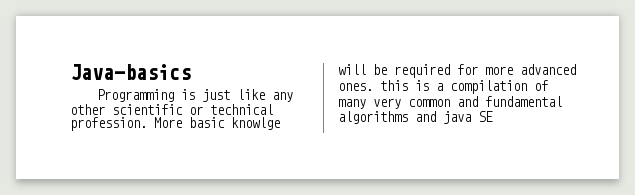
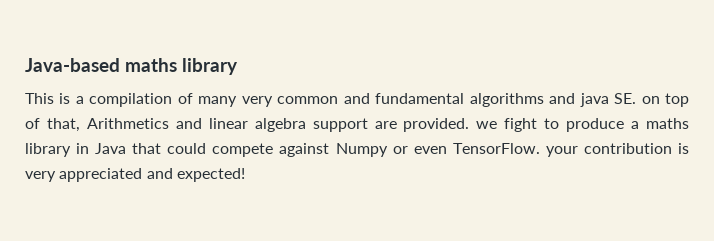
[70,64,191,80] [97,89,294,102] [70,104,273,115] [70,117,280,131] [338,64,576,78] [338,80,408,91] Java-basics // Programming is just like any other scientific or technical profession. More basic knowlge will be required for more advanced ones. this -> [25,58,238,75] [25,93,54,104] Java-based maths library // This
[478,111,493,122] SE -> [614,93,690,107] [25,118,690,132] [25,143,690,157] [25,168,245,182] SE. on top of that, Arithmetics and linear algebra support are provided. we fight to produce a maths library in Java that could compete against Numpy or even TensorFlow. your contribution is very appreciated and expected!

